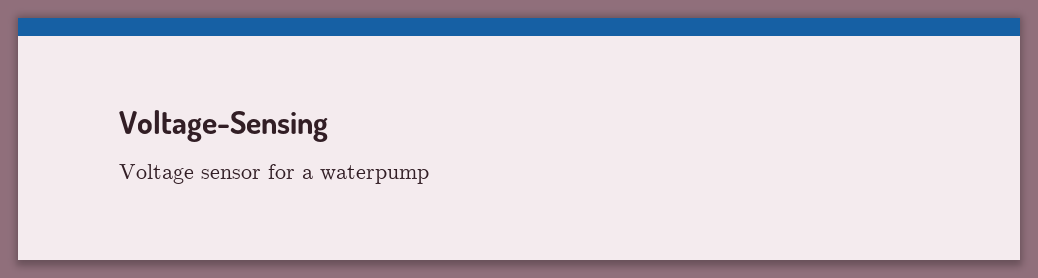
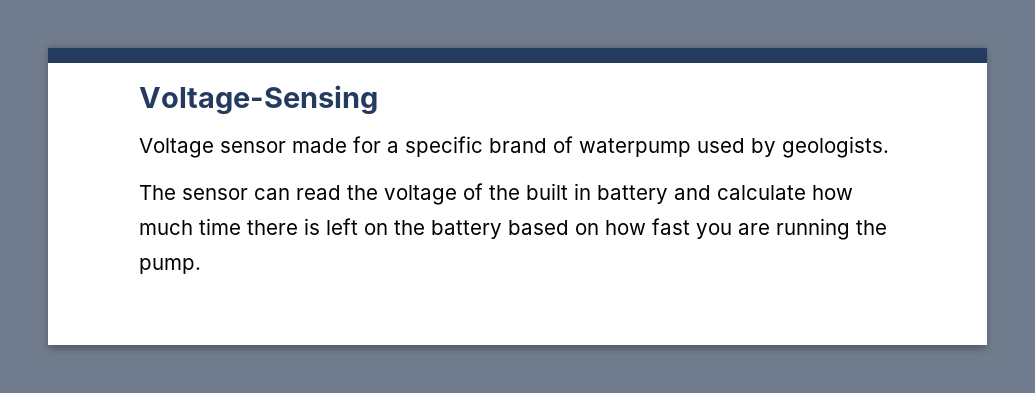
(261, 174) none -> [292,138,347,153] made
[320,165,429,184] waterpump -> [405,136,889,158] [139,183,853,205] [139,218,887,240] [139,258,201,274] specific brand of waterpump used by geologists. // The sensor can read the voltage of the built in battery and calculate how much time there is left on the battery based on how fast you are running the pump.

